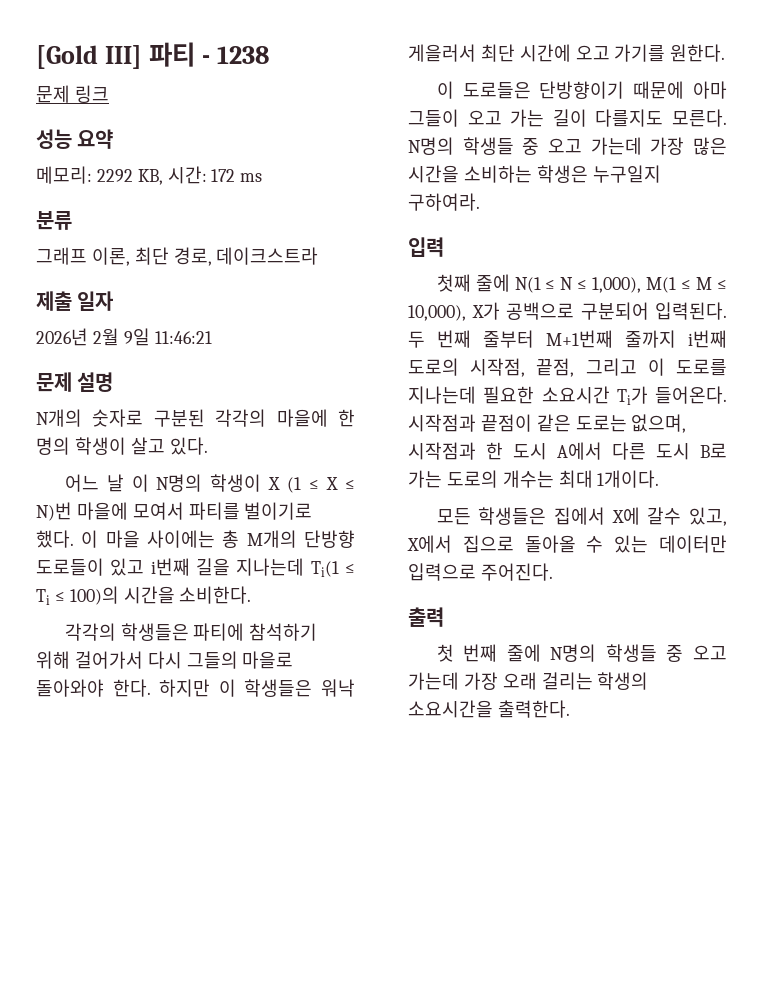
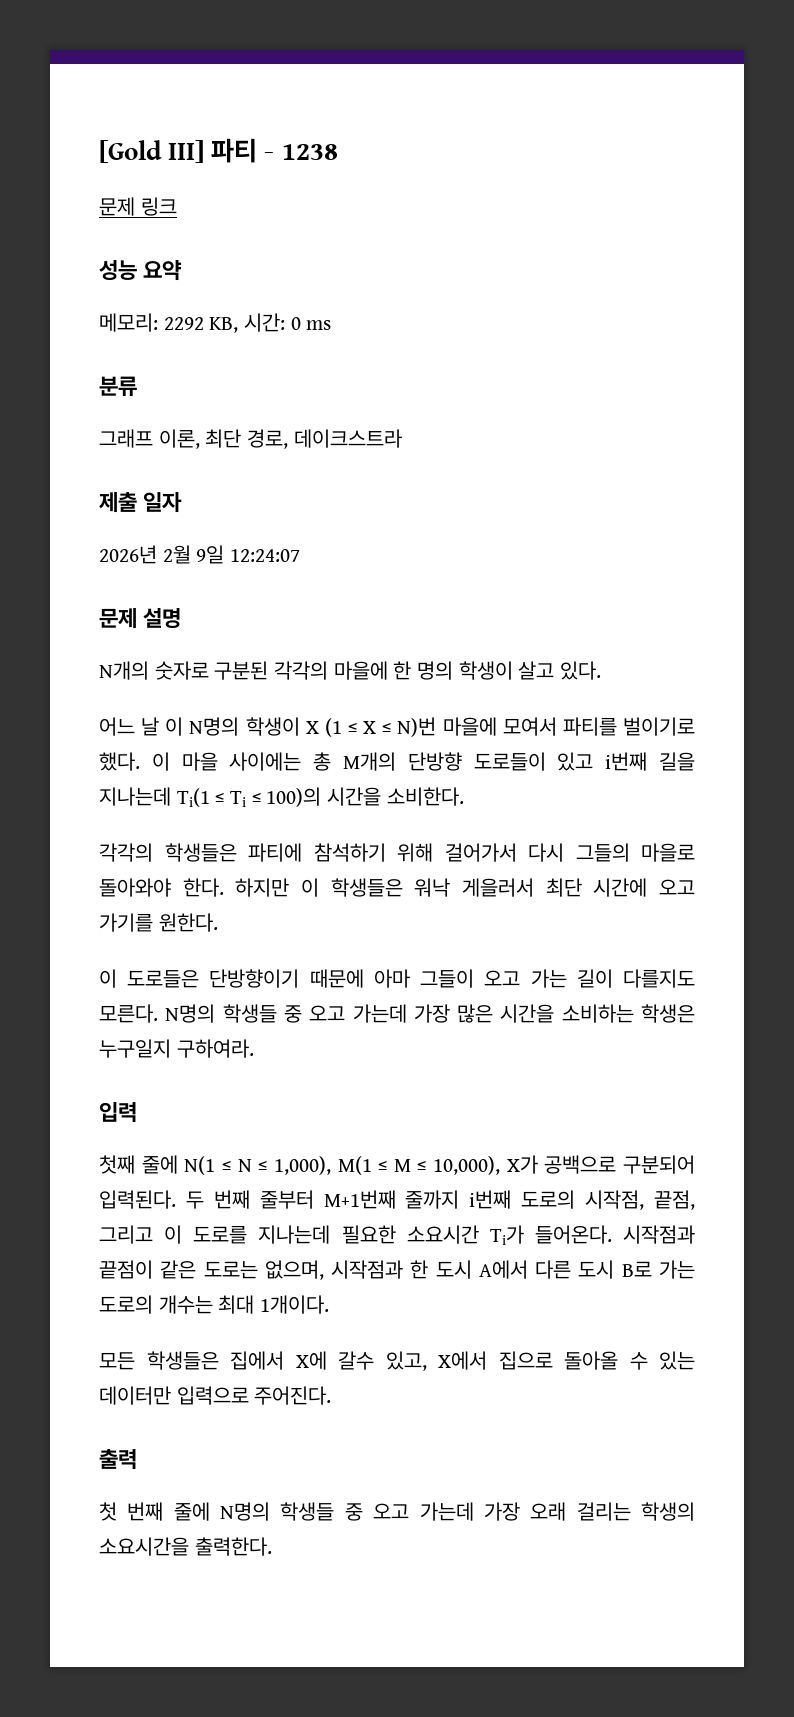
[211,169,236,182] 172 -> [290,317,301,330] 0
[154,331,212,344] 11:46:21 -> [230,549,301,562] 12:24:07

